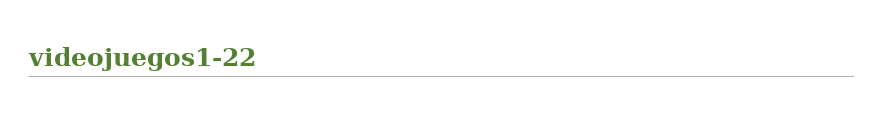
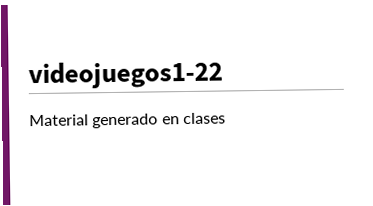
(256, 59) none -> [29,112,226,129] // Material generado en clases

